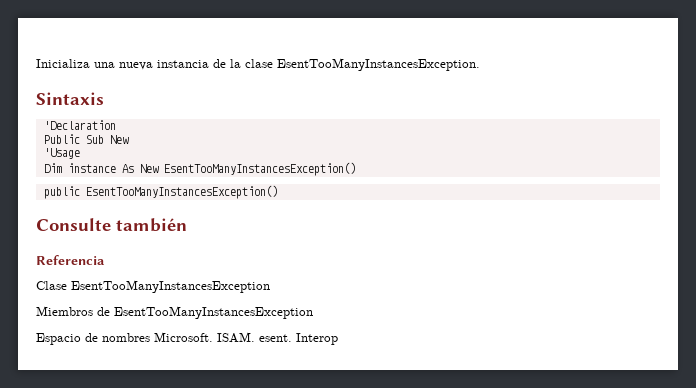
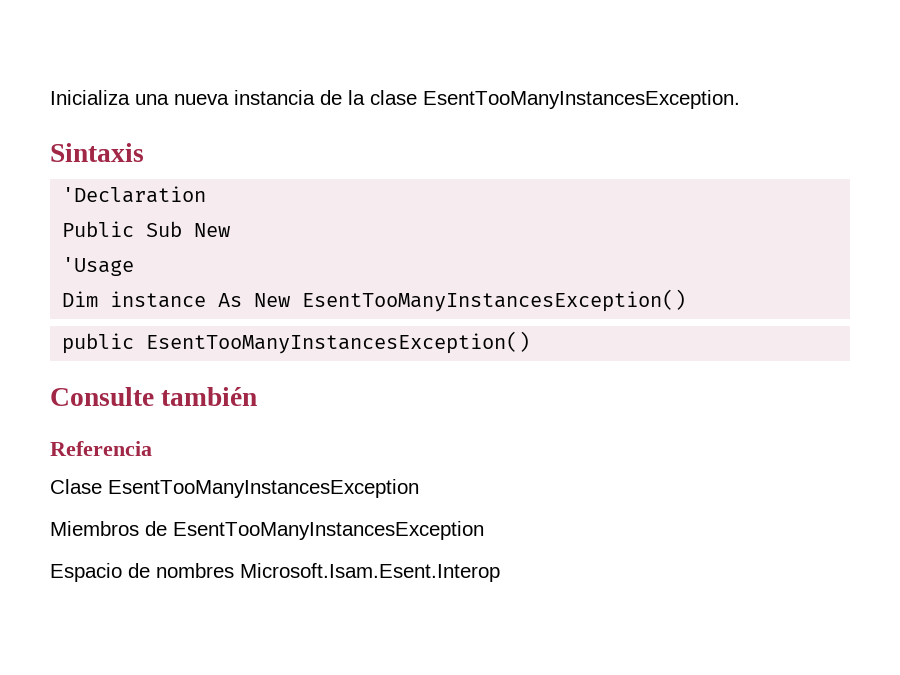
[154,332,338,345] Microsoft. ISAM. esent. Interop -> [240,563,500,582] Microsoft.Isam.Esent.Interop

